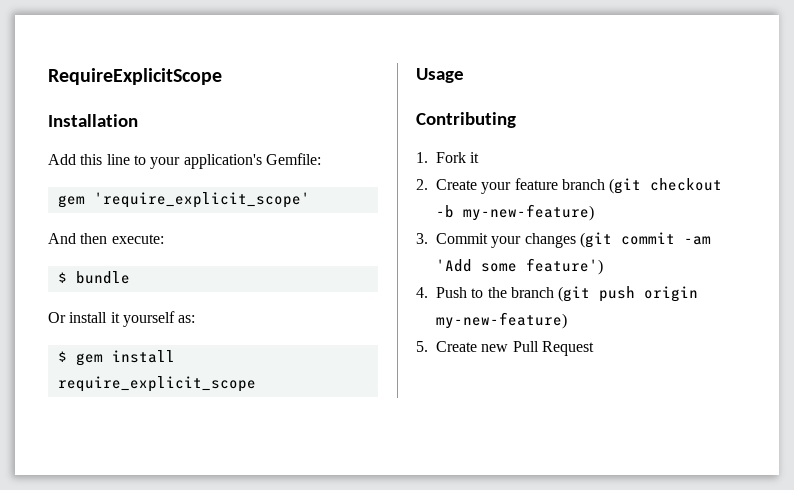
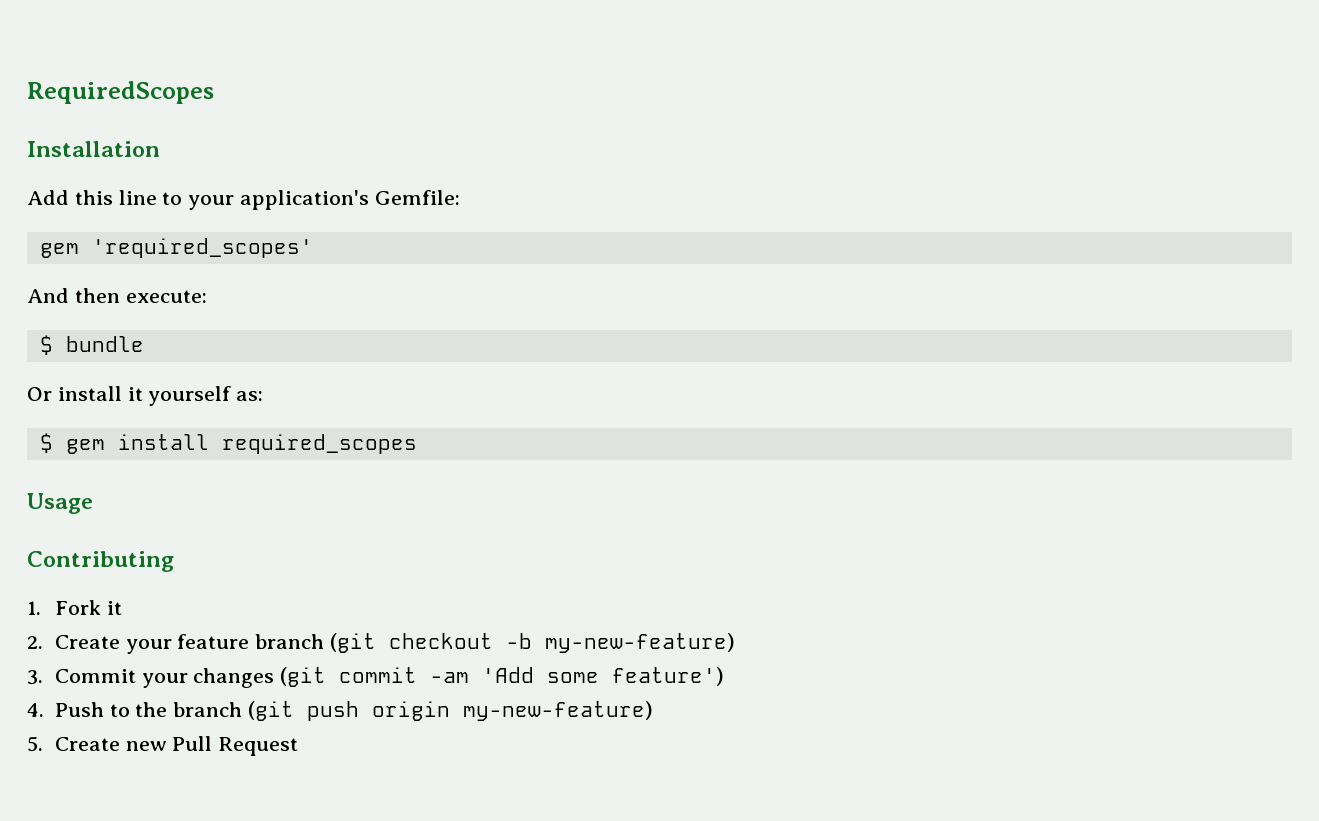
[48,68,222,85] RequireExplicitScope -> [27,81,214,104] RequiredScopes
[93,192,310,208] 'require_explicit_scope' -> [91,238,313,258] 'required_scopes'
[57,376,256,392] require_explicit_scope -> [221,434,417,454] required_scopes

